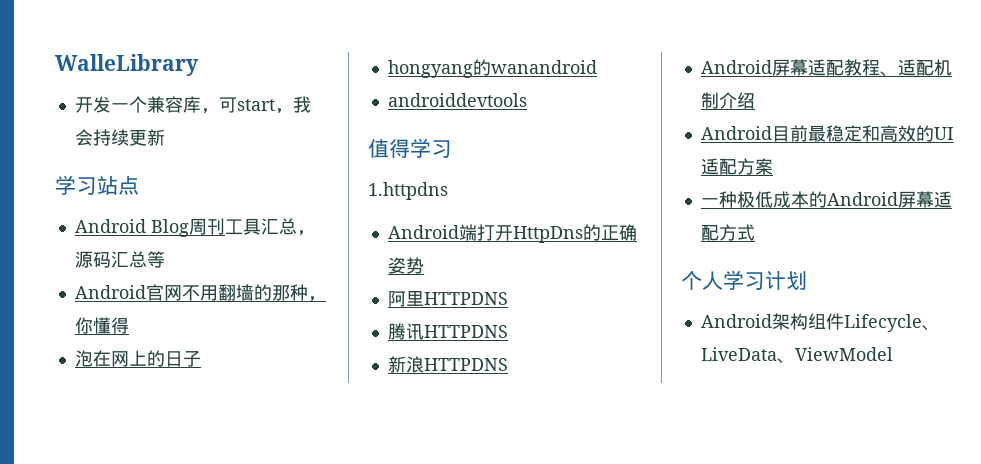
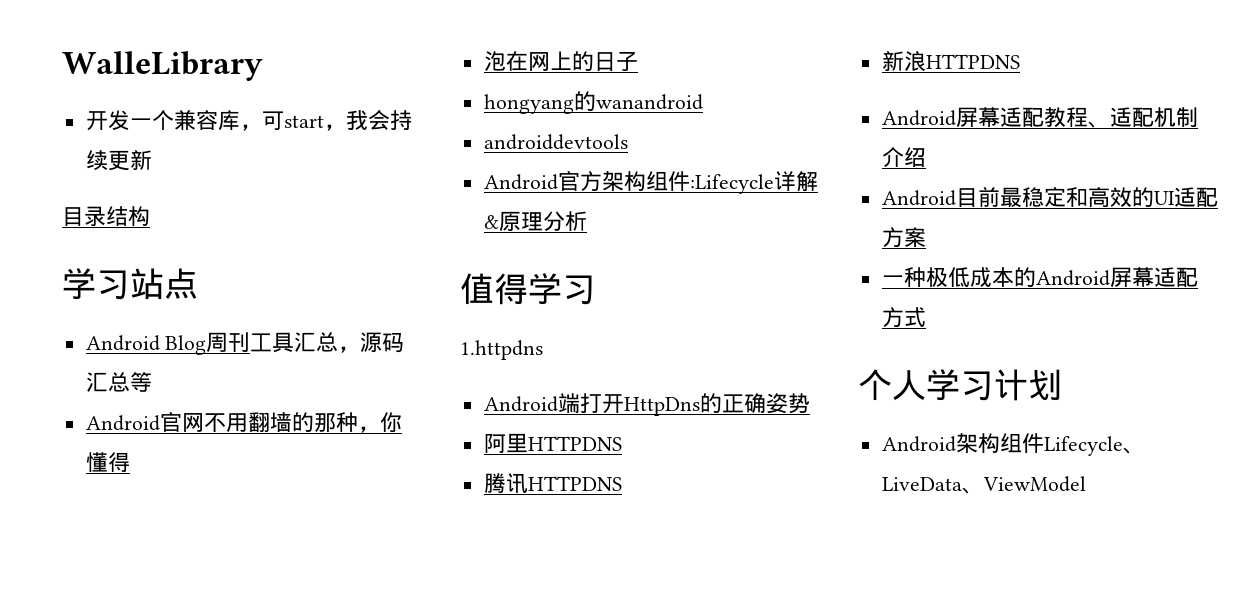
(165, 137) none -> [62,206,150,227] // 目录结构
(527, 100) none -> [483,171,818,194] [483,211,587,232] // Android官方架构组件:Lifecycle详解&原理分析

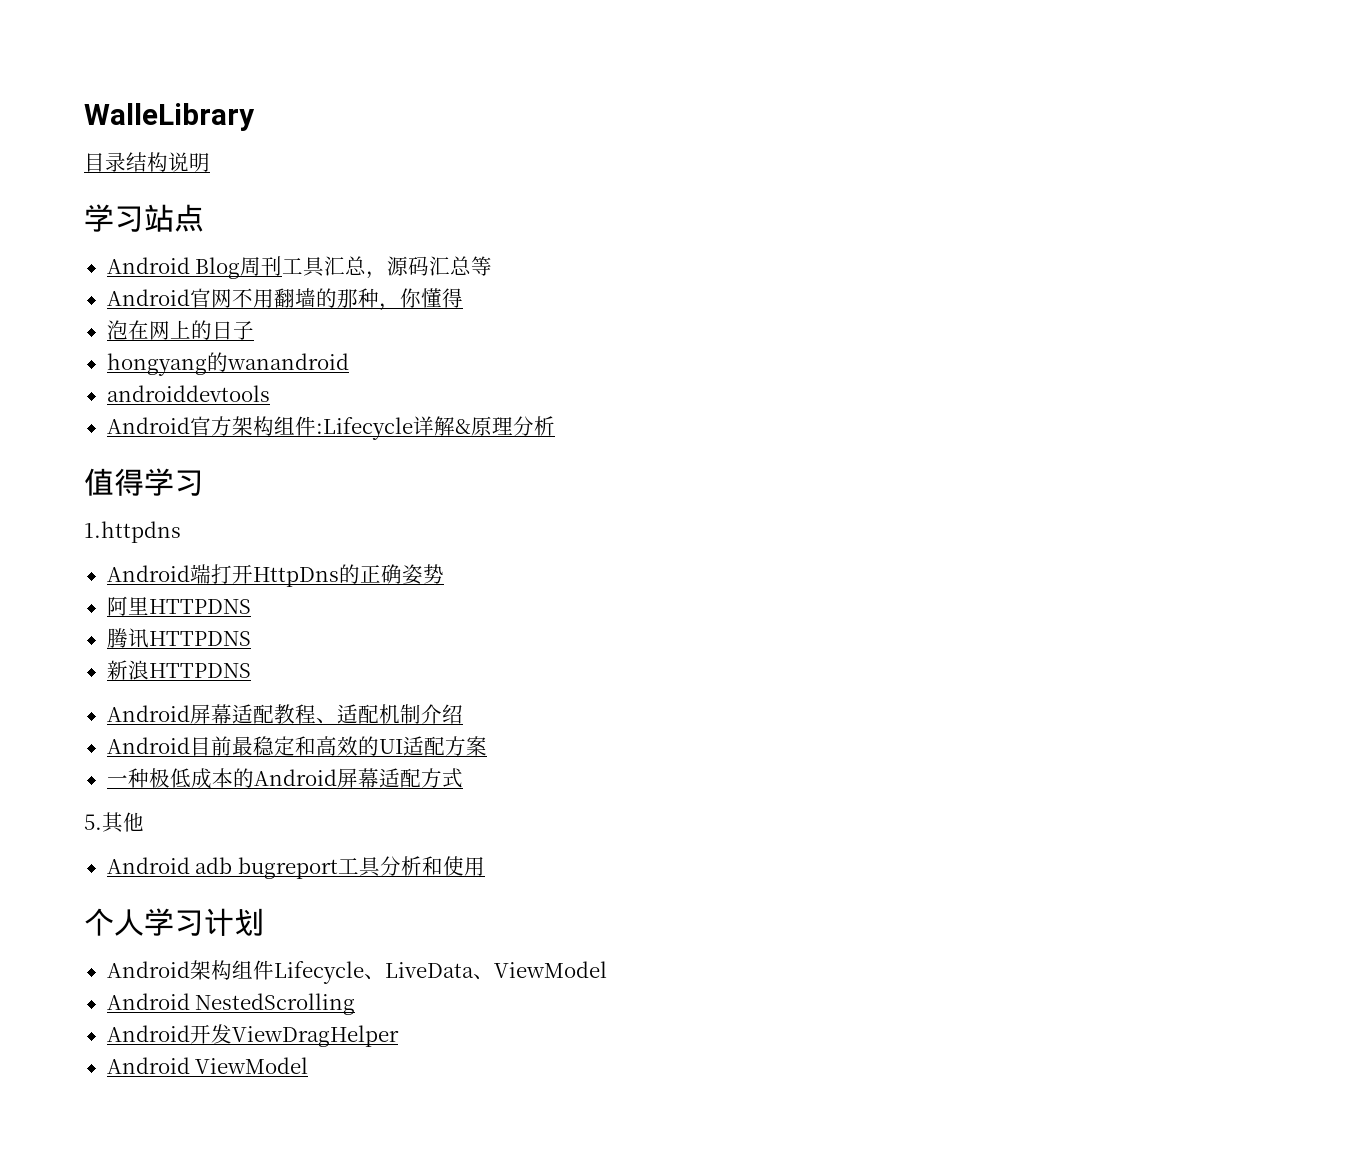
[85,110,412,131] [85,150,152,171] // 开发一个兼容库，可start，我会持续更新 -> (255, 117) none
(150, 216) none -> [168,152,210,172] 说明
(926, 317) none -> [84,812,144,833] [106,856,485,879] // 5.其他 // Android adb bugreport工具分析和使用
(1086, 484) none -> [106,993,356,1015] [106,1024,399,1047] [106,1057,309,1074] // Android NestedScrolling // Android开发ViewDragHelper // Android ViewModel

